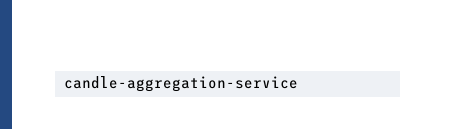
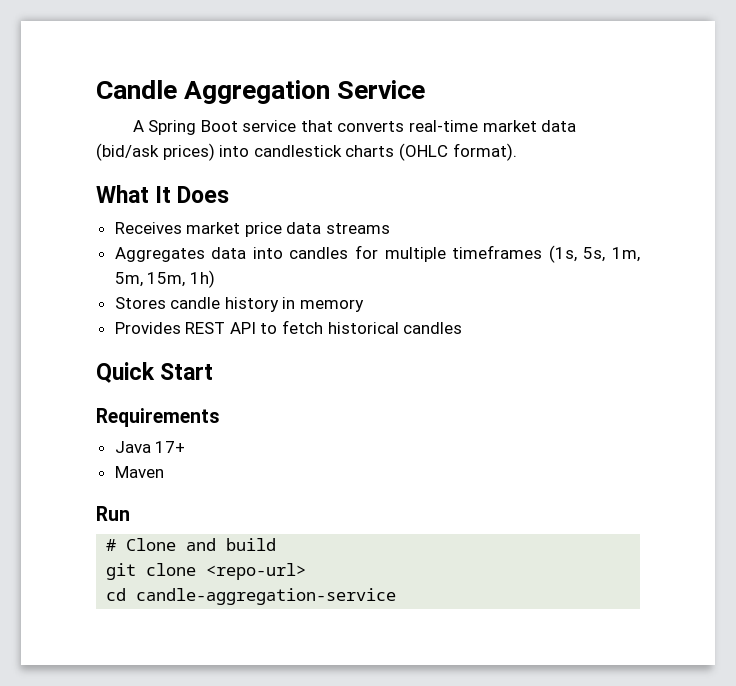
(64, 84) none -> [96,80,426,104] [132,120,577,135] [96,143,517,161] [96,185,230,203] [114,222,391,237] [114,245,640,263] [114,270,215,288] [114,297,365,312] [114,320,463,334] [96,362,214,383] [96,408,220,427] [114,441,186,453] [114,466,164,478] [96,506,130,521] [106,538,277,551] [106,563,307,580] [106,588,127,601] Candle Aggregation Service // A Spring Boot service that converts real-time market data (bid/ask prices) into candlestick charts (OHLC format). // What It Does // Receives market price data streams // Aggregates data into candles for multiple timeframes (1s, 5s, 1m, 5m, 15m, 1h) // Stores candle history in memory // Provides REST API to fetch historical candles // Quick Start // Requirements // Java 17+ // Maven // Run // # Clone and build // git clone <repo-url> // cd

